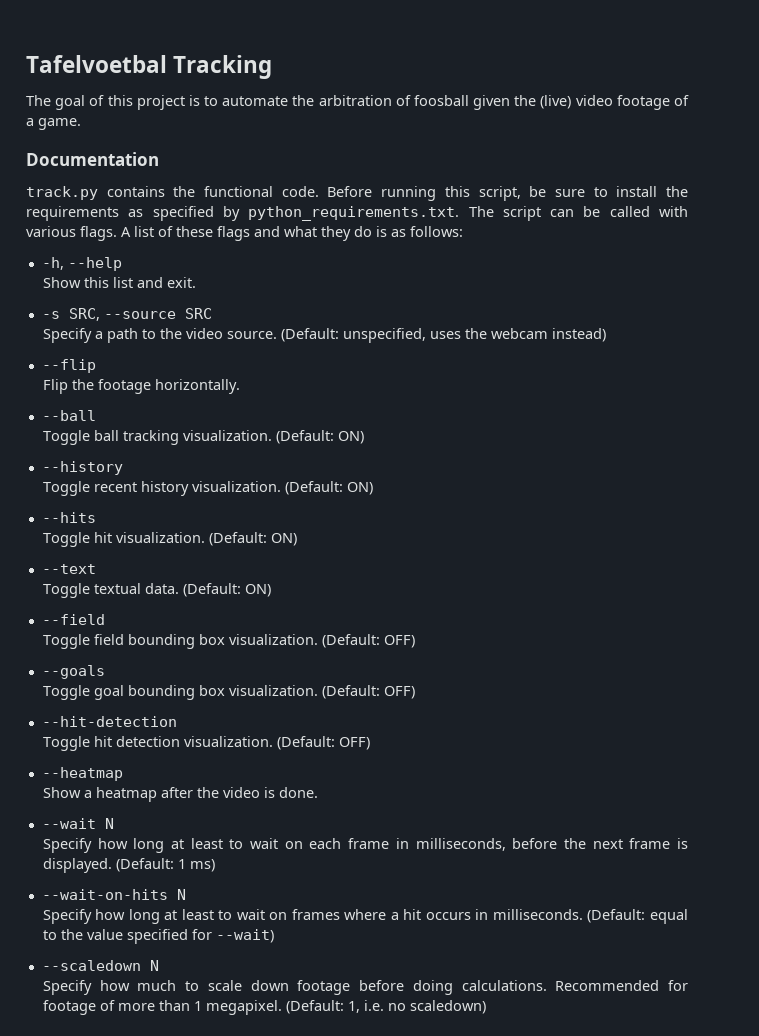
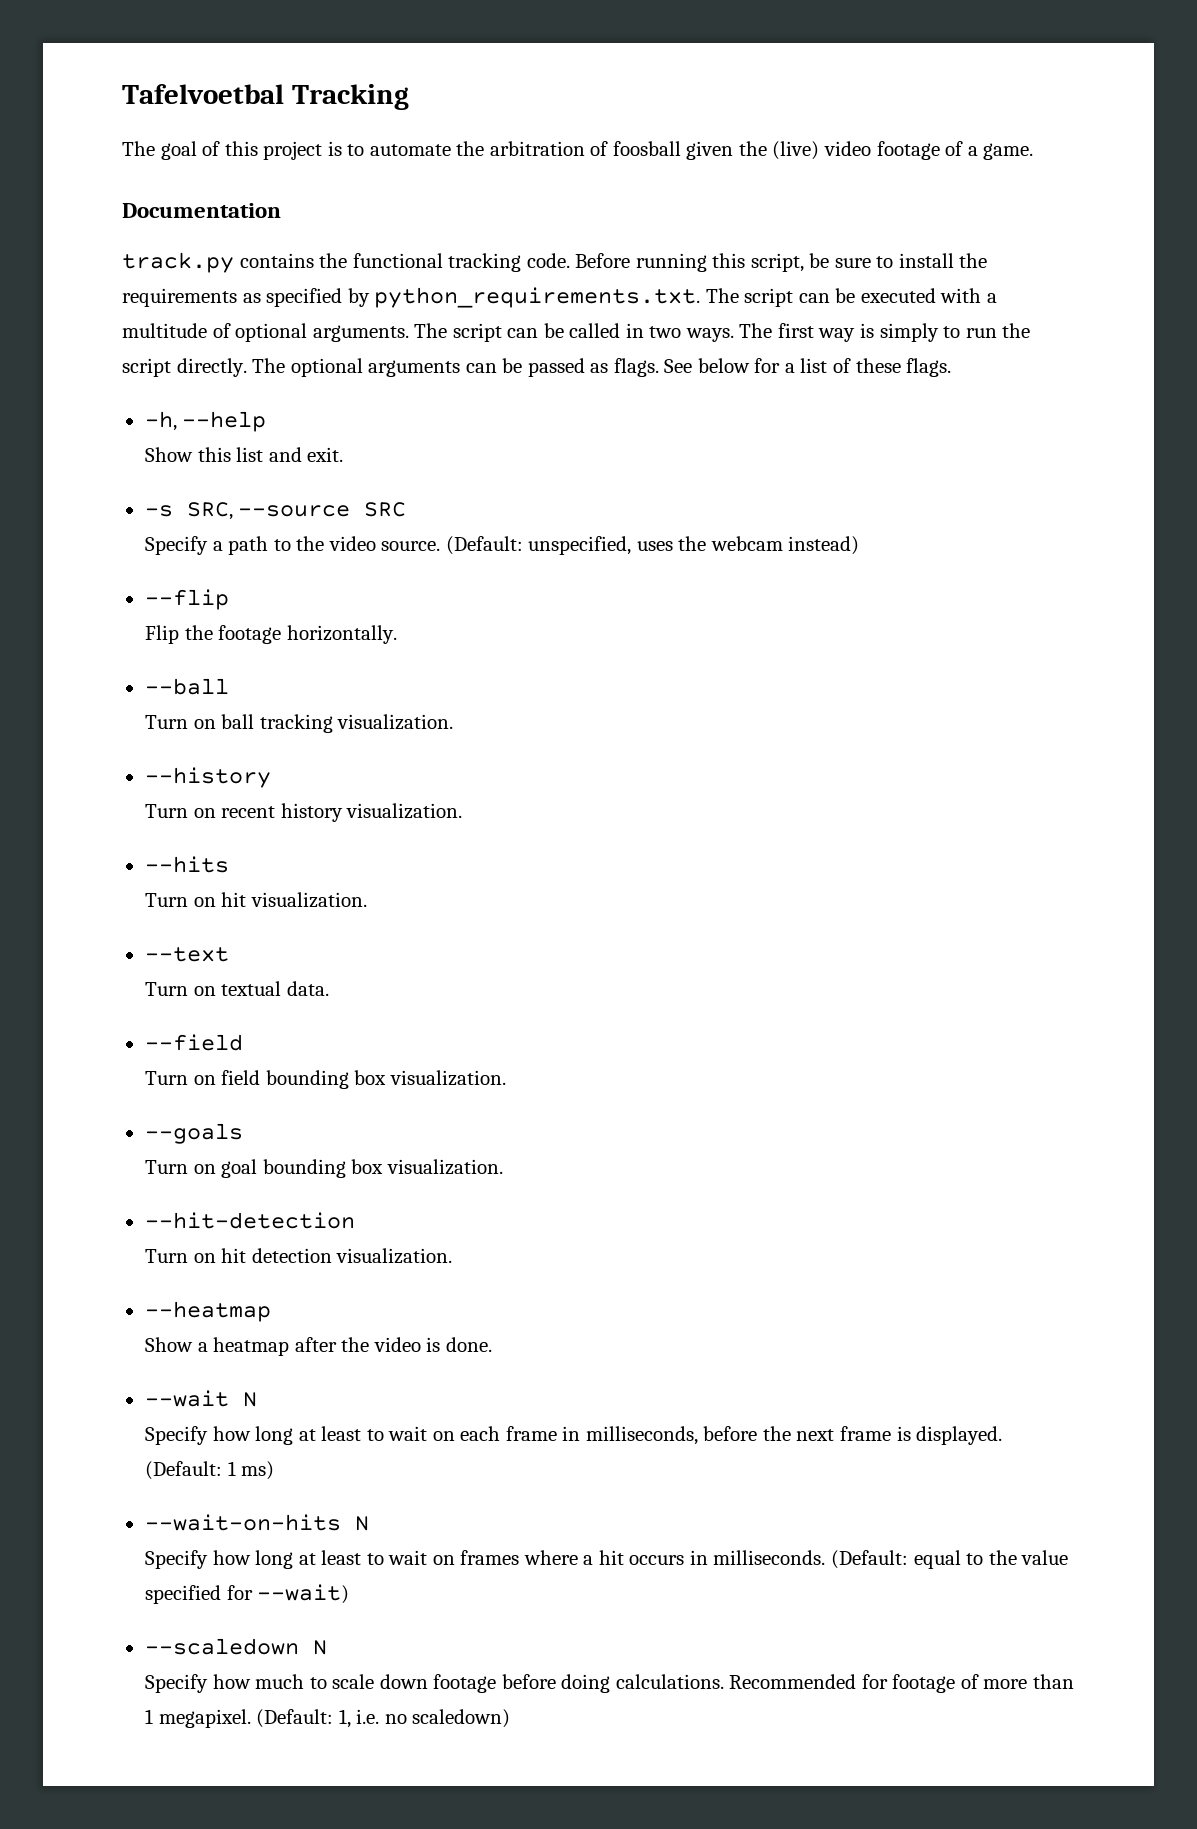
(274, 191) none -> [448,253,522,272] tracking
[609,206,688,217] [26,226,463,241] called with various flags. A list of these flags and what they do is as follows: -> [860,288,997,303] [122,323,1031,342] [122,358,952,377] executed with a multitude of optional arguments. The script can be called in two ways. The first way is simply to run the script directly. The optional arguments can be passed as flags. See below for a list of these flags.
[42,430,90,445] Toggle -> [144,715,216,729] Turn on
[275,430,364,444] (Default: ON) -> (454, 722) none
[42,481,90,496] Toggle -> [144,804,216,818] Turn on
[284,481,373,495] (Default: ON) -> (463, 811) none
[42,532,90,547] Toggle -> [144,893,216,907] Turn on
[208,532,297,546] (Default: ON) -> (367, 900) none
[42,583,90,598] Toggle -> [144,982,216,996] Turn on
[182,583,271,597] (Default: ON) -> (329, 988) none
[42,634,90,649] Toggle -> [144,1071,216,1085] Turn on
[321,634,415,648] (Default: OFF) -> (506, 1078) none
[42,685,90,700] Toggle -> [144,1160,216,1174] Turn on
[321,685,415,699] (Default: OFF) -> (503, 1167) none
[42,736,90,751] Toggle -> [144,1249,216,1263] Turn on
[276,736,370,750] (Default: OFF) -> (453, 1256) none

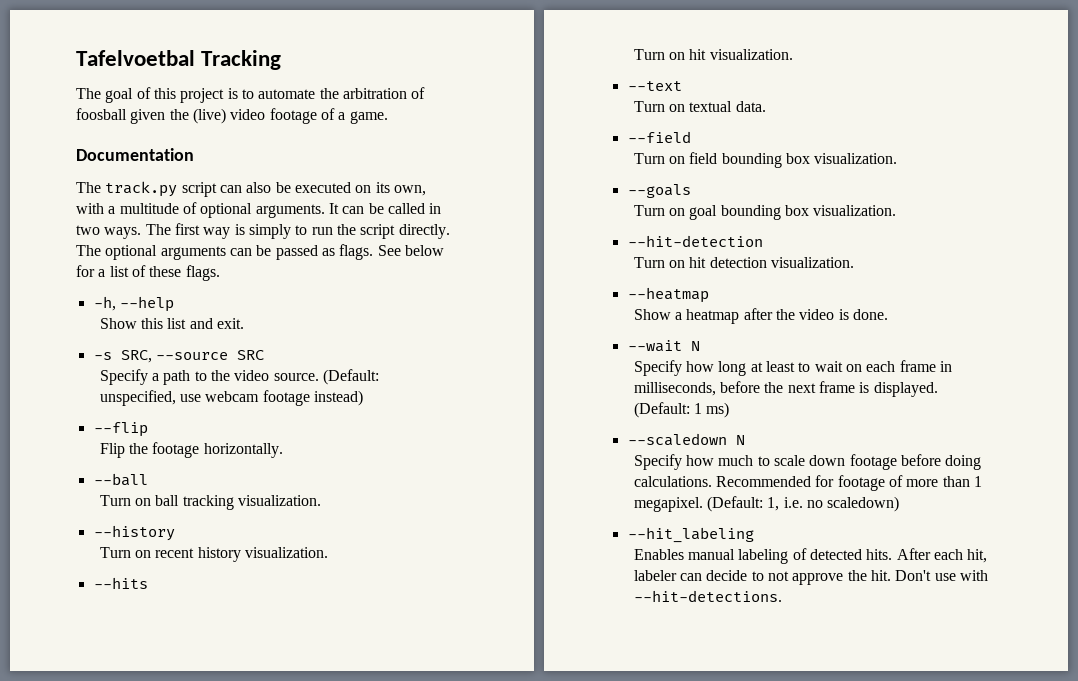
[122,252,988,273] [122,287,830,308] track.py contains the functional tracking code. Before running this script, be sure to install the requirements as specified by python_requirements.txt. The script can -> [76,181,272,197] The track.py script can also
(936, 295) none -> [355,182,426,196] on its own,
[414,323,502,342] The script -> [328,203,339,214] It
[636,536,783,551] uses the webcam -> [180,390,310,406] use webcam footage
[144,1514,369,1531] [144,1550,1069,1569] [144,1584,350,1604] // --wait-on-hits N // Specify how long at least to wait on frames where a hit occurs in milliseconds. (Default: equal to the value specified for --wait) -> (730, 410) none
(511, 1718) none -> [627,527,754,543] [633,548,988,564] [633,570,989,585] [633,590,782,602] // --hit_labeling // Enables manual labeling of detected hits. After each hit, labeler can decide to not approve the hit. Don't use with --hit-detections.

